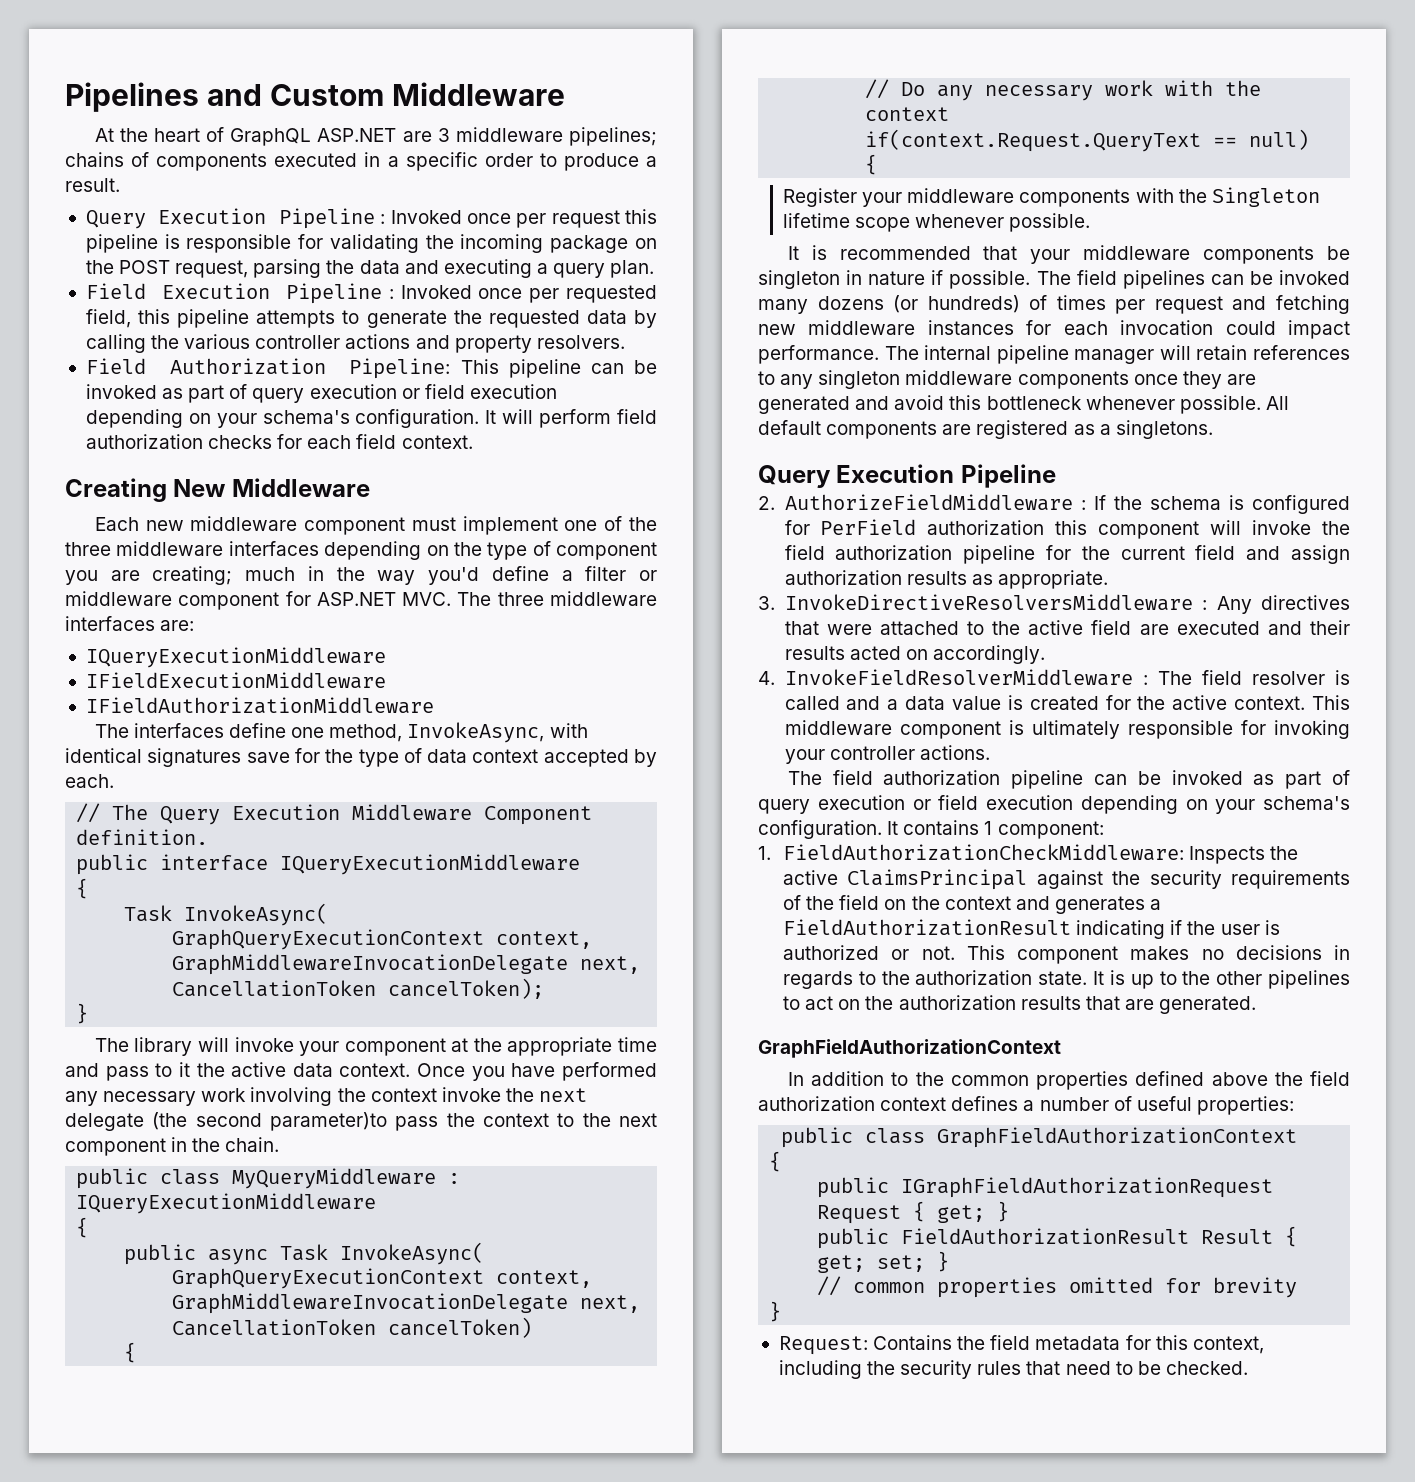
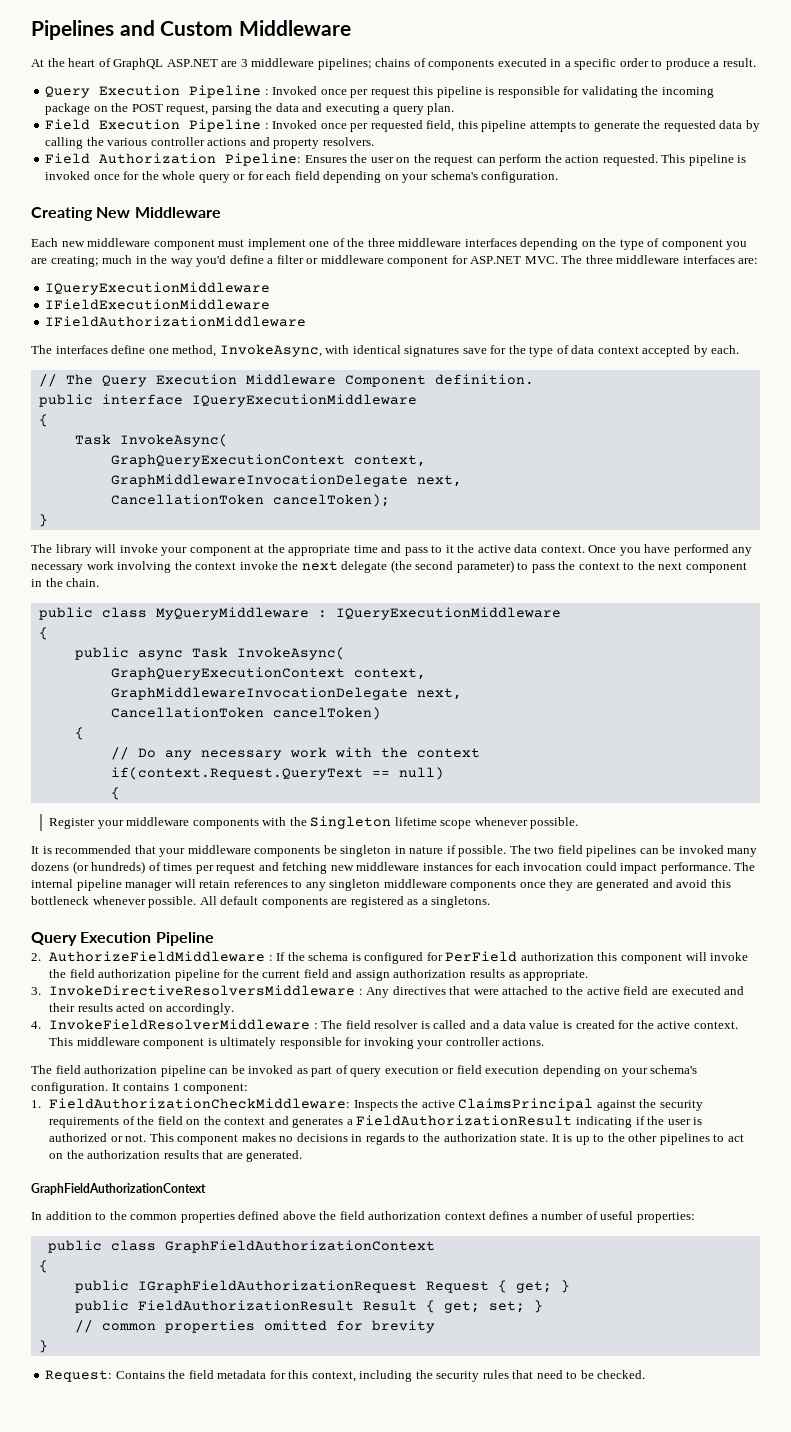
[460,359,657,378] [85,384,557,403] [85,409,657,428] [85,434,473,449] This pipeline can be invoked as part of query execution or field execution depending on your schema's configuration. It will perform field authorization checks for each field context. -> [304,154,747,166] [45,171,559,183] Ensures the user on the request can perform the action requested. This pipeline is invoked once for the whole query or for each field depending on your schema's configuration.
[270,1112,387,1131] parameter)to -> [456,560,529,573] parameter) to
(1071, 278) none -> [534,846,555,854] two

